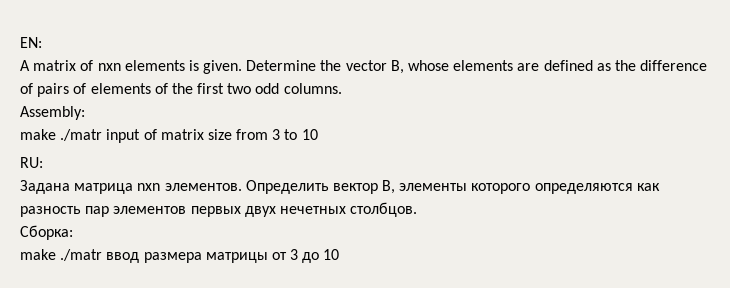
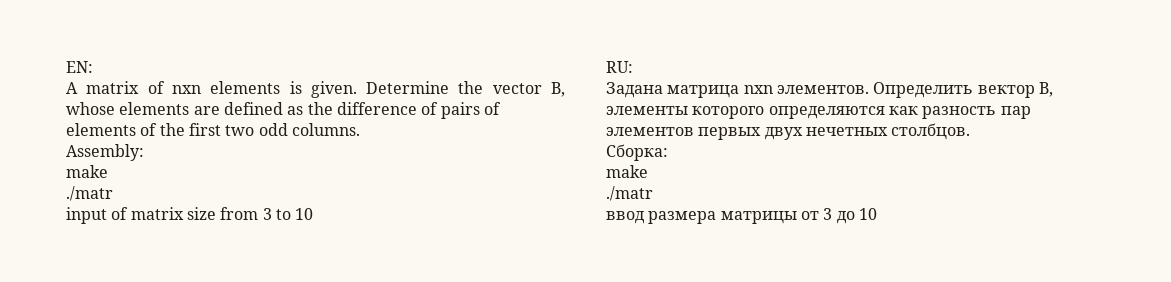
[60,129,103,141] ./matr -> [66,186,113,201] // ./matr //
[60,249,103,261] ./matr -> [606,186,653,201] // ./matr //

